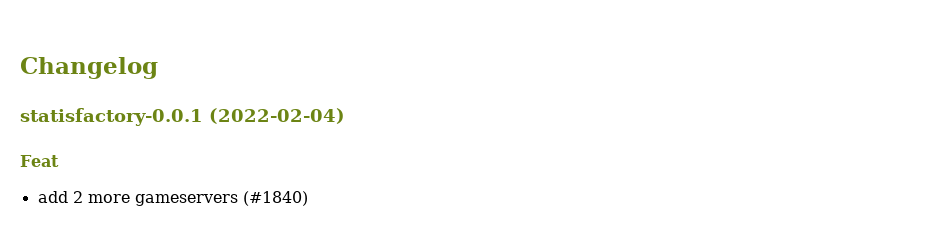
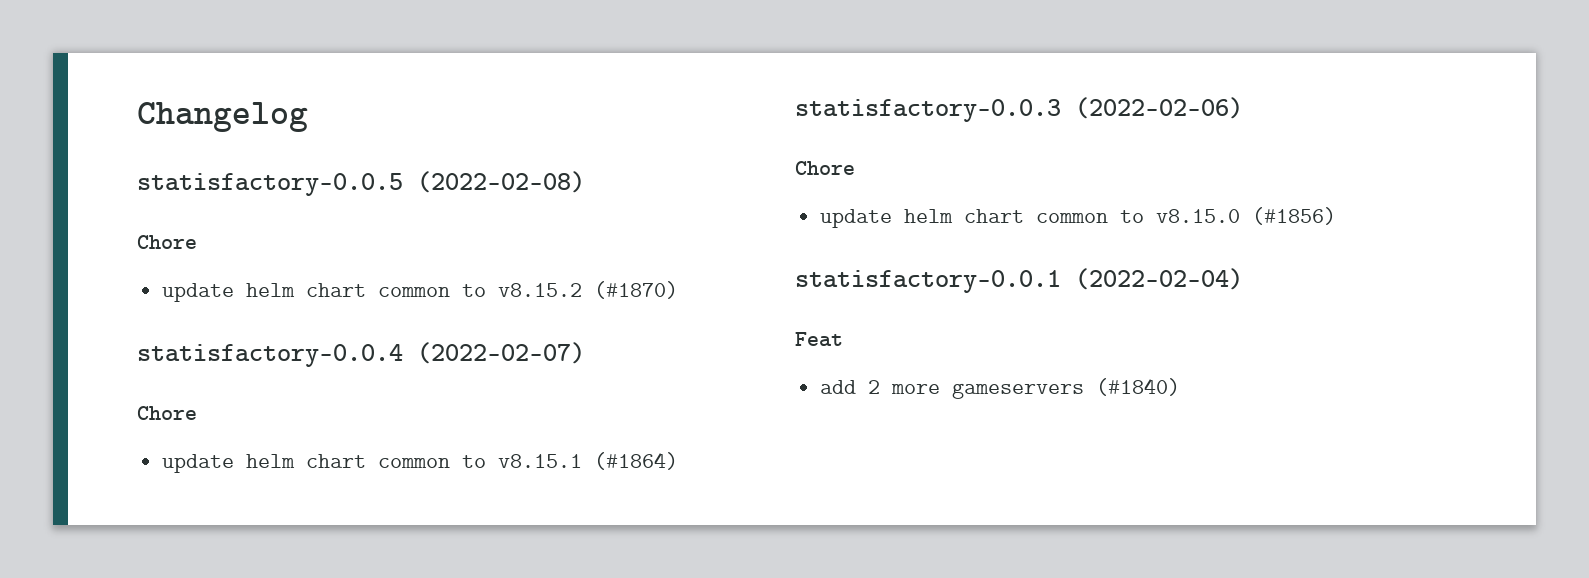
(158, 68) none -> [137,171,585,196] [137,235,197,249] [162,281,679,302] [137,342,585,367] [137,406,197,420] [162,452,679,473] [795,97,1243,122] [795,161,855,175] [820,207,1337,228] // statisfactory-0.0.5 (2022-02-08) // Chore // update helm chart common to v8.15.2 (#1870) // statisfactory-0.0.4 (2022-02-07) // Chore // update helm chart common to v8.15.1 (#1864) // statisfactory-0.0.3 (2022-02-06) // Chore // update helm chart common to v8.15.0 (#1856)

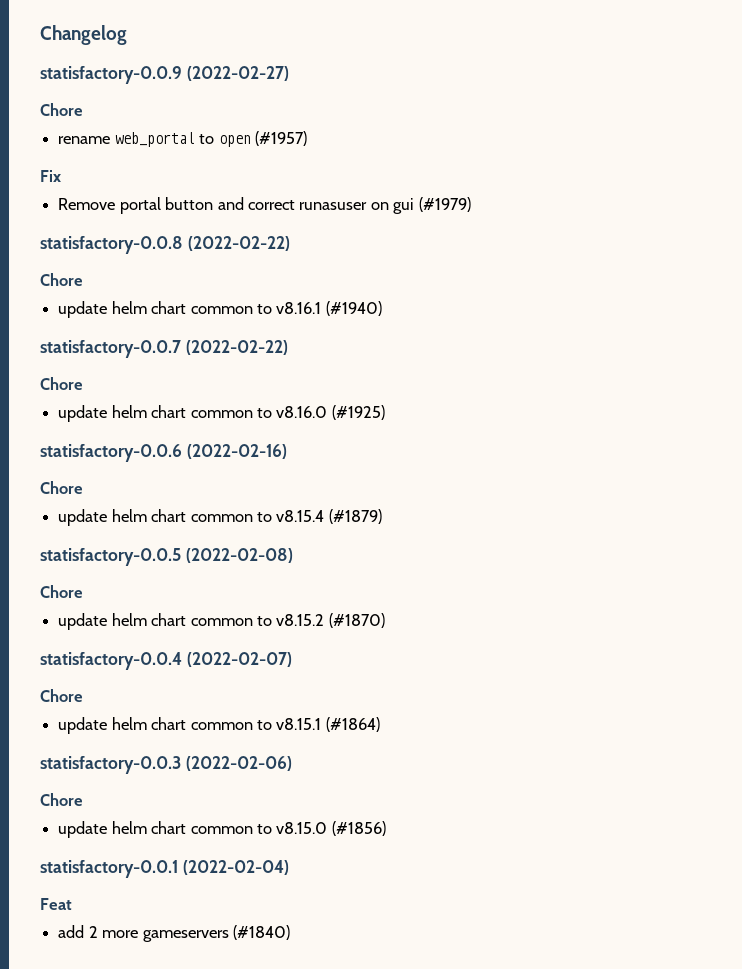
(308, 117) none -> [40,66,289,84] [40,103,83,116] [58,131,307,147] [40,170,61,182] [58,197,471,214] [40,236,290,254] [40,273,83,286] [58,301,382,318] [40,340,288,358] [40,377,83,390] [58,405,385,422] [40,444,287,462] [40,481,83,494] [58,509,382,526] // statisfactory-0.0.9 (2022-02-27) // Chore // rename web_portal to open (#1957) // Fix // Remove portal button and correct runasuser on gui (#1979) // statisfactory-0.0.8 (2022-02-22) // Chore // update helm chart common to v8.16.1 (#1940) // statisfactory-0.0.7 (2022-02-22) // Chore // update helm chart common to v8.16.0 (#1925) // statisfactory-0.0.6 (2022-02-16) // Chore // update helm chart common to v8.15.4 (#1879)

